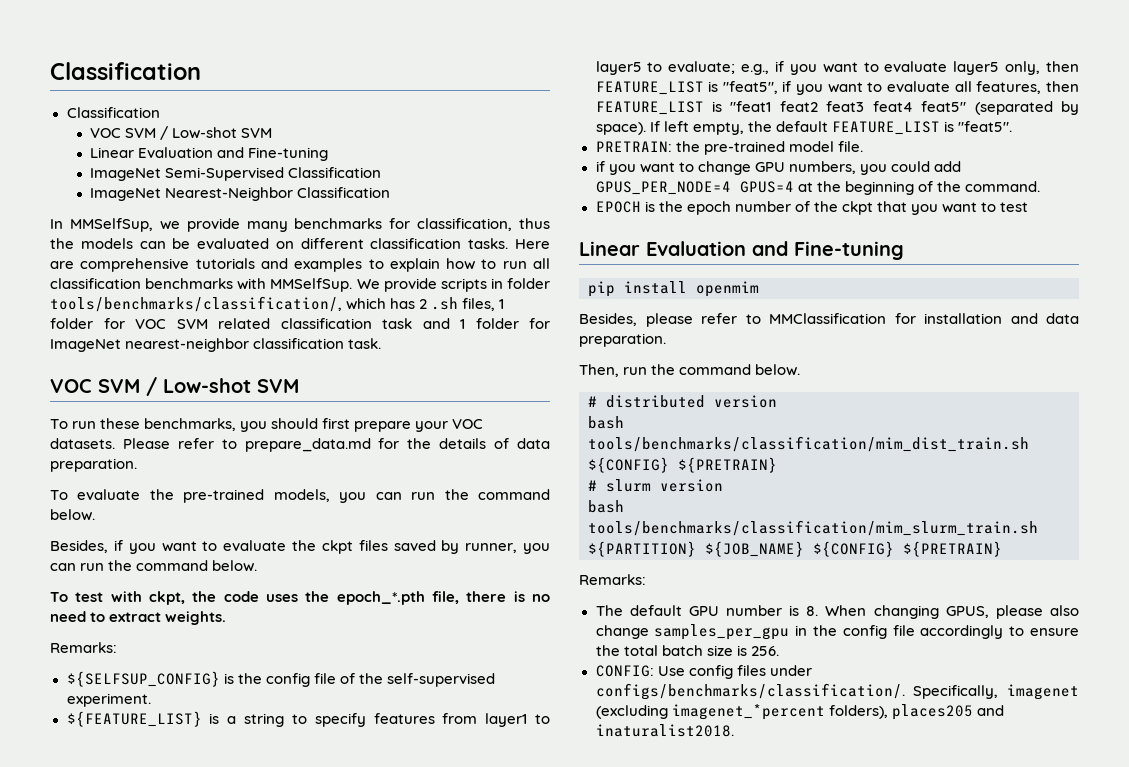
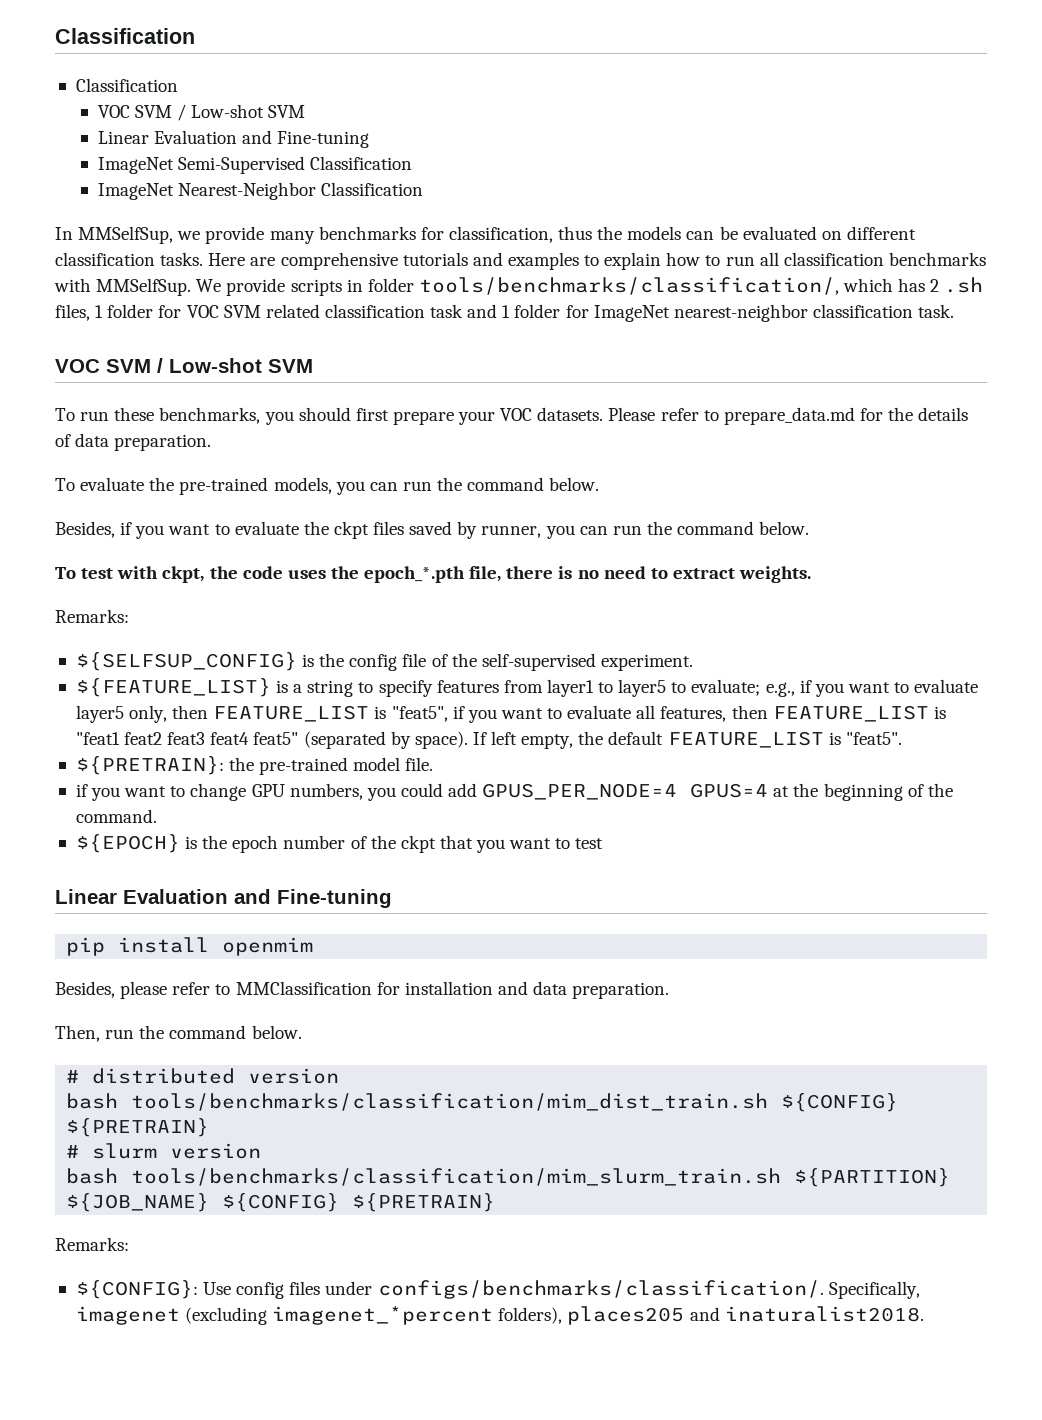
[595,141,672,152] PRETRAIN: -> [75,756,224,775] ${PRETRAIN}:
[595,201,641,213] EPOCH -> [75,834,180,853] ${EPOCH}
[595,605,1079,619] [595,624,1079,640] [595,645,779,656] [595,665,654,677] The default GPU number is 8. When changing GPUS, please also change samples_per_gpu in the config file accordingly to ensure the total batch size is 256. // CONFIG: -> [75,1280,198,1299] ${CONFIG}:

